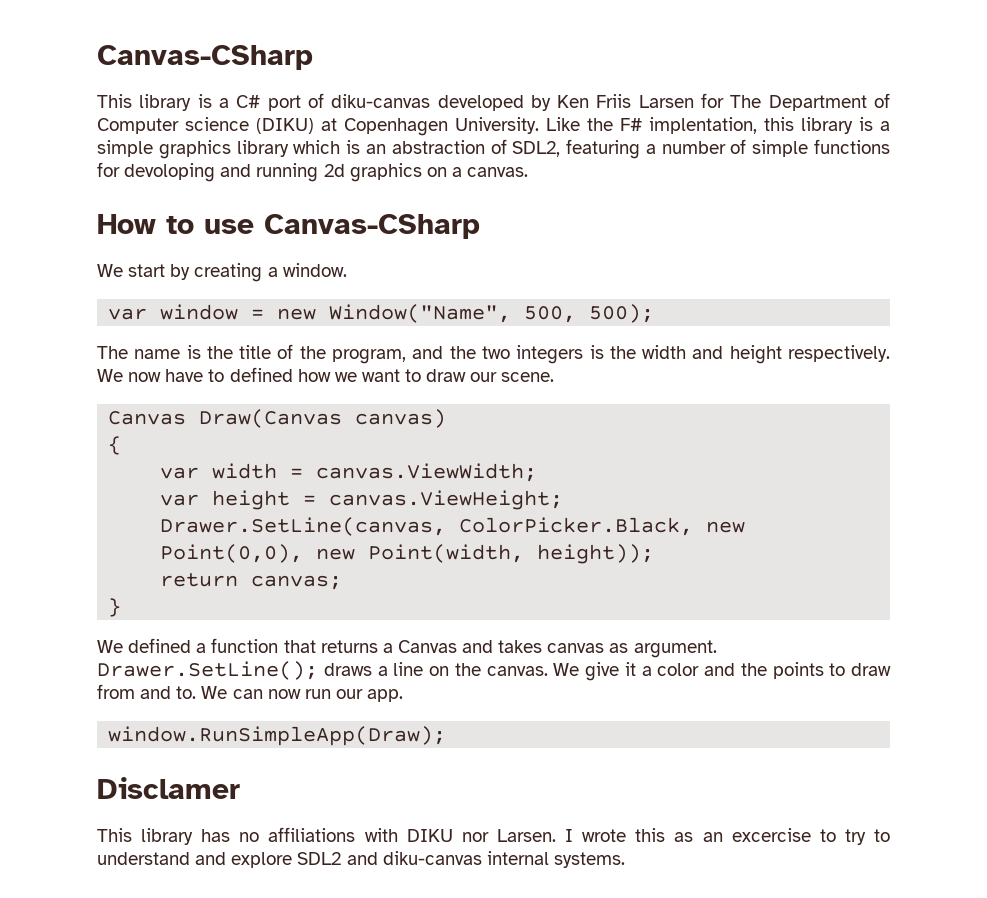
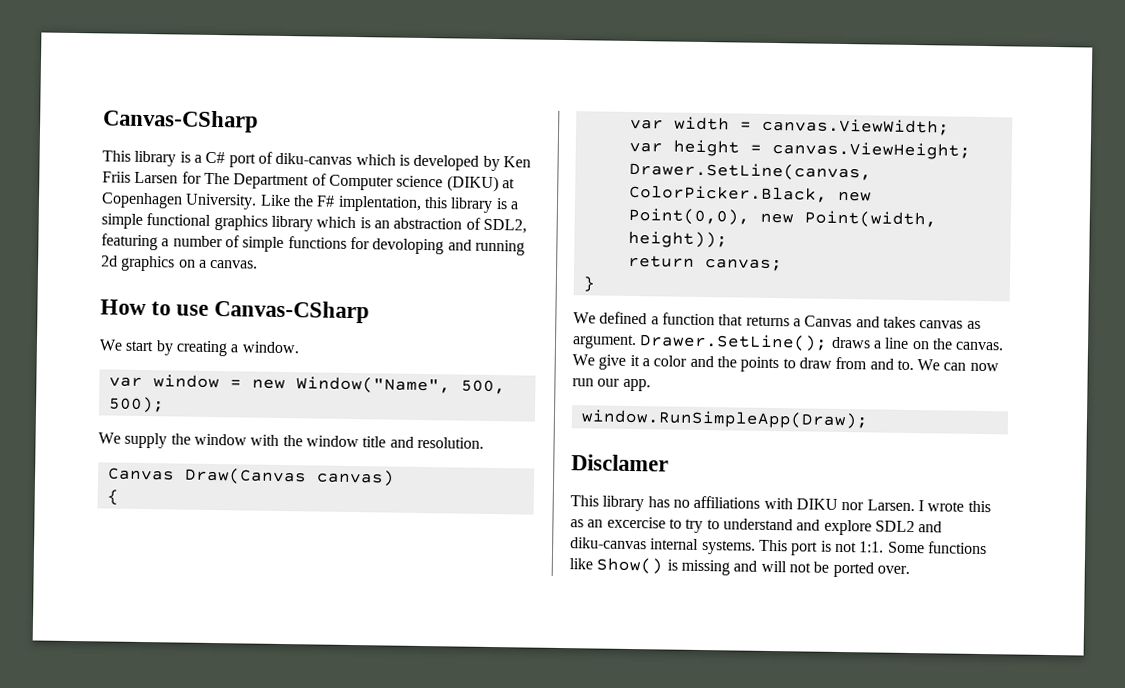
(431, 101) none -> [355,154,410,166] which is
(153, 148) none -> [146,213,212,226] functional
[97,344,890,364] [97,367,555,382] The name is the title of the program, and the two integers is the width and height respectively. We now have to defined how we want to draw our scene. -> [98,432,484,449] We supply the window with the window title and resolution.
(625, 860) none -> [758,539,987,556] [569,557,910,578] This port is not 1:1. Some functions like Show() is missing and will not be ported over.

